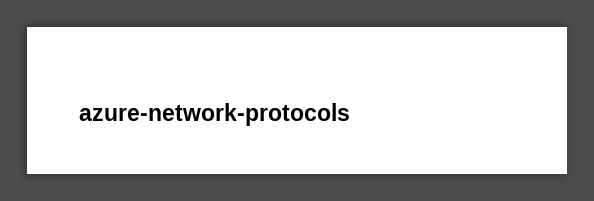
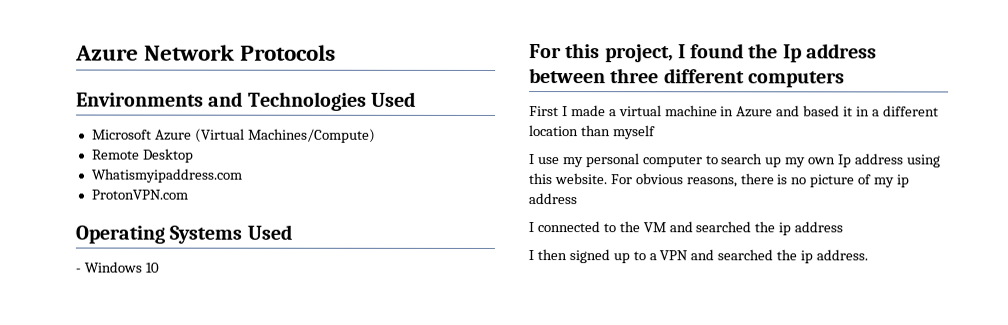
[79,103,350,126] azure-network-protocols -> [75,44,337,61] [76,91,416,111] [91,128,376,143] [91,148,194,163] [90,168,242,183] [90,189,188,200] [75,224,292,244] [75,261,159,273] [529,43,877,63] [529,68,845,88] [529,105,939,118] [529,125,656,140] [528,153,941,168] [528,173,910,188] [528,193,577,205] [528,221,844,236] [528,249,869,264] Azure Network Protocols // Environments and Technologies Used // Microsoft Azure (Virtual Machines/Compute) // Remote Desktop // Whatismyipaddress.com // ProtonVPN.com // Operating Systems Used // - Windows 10 // For this project, I found the Ip address between three different computers // First I made a virtual machine in Azure and based it in a different location than myself // I use my personal computer to search up my own Ip address using this website. For obvious reasons, there is no picture of my ip address // I connected to the VM and searched the ip address // I then signed up to a VPN and searched the ip address.

